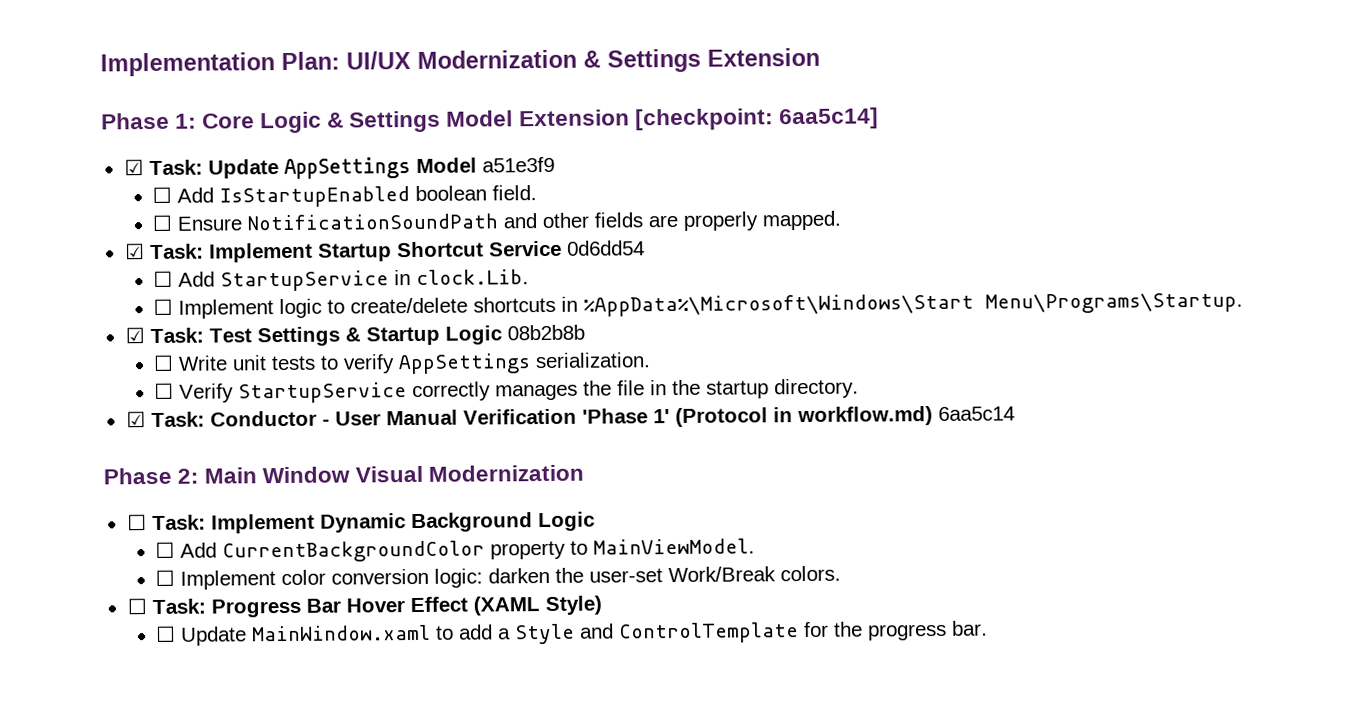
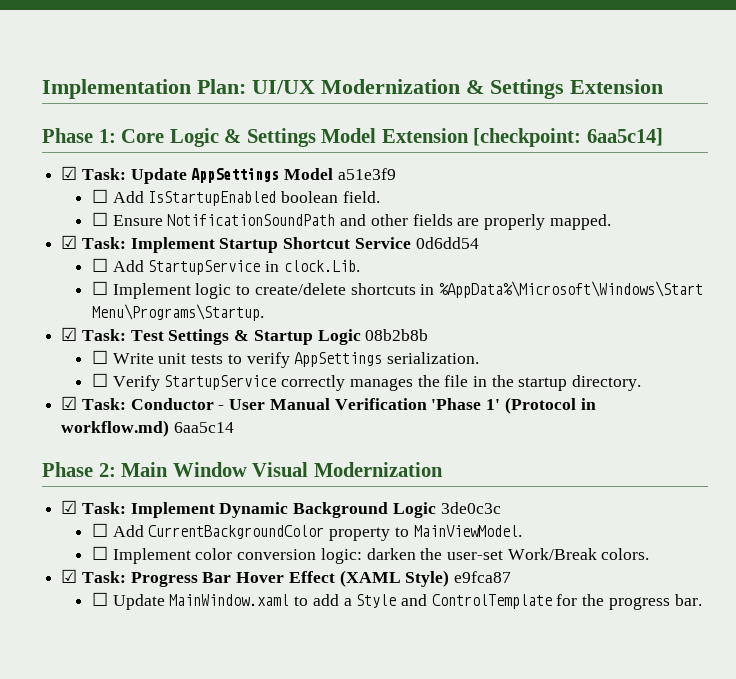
[126,514,147,531] ☐ -> [61,500,78,514] ☑
(595, 521) none -> [440,502,501,514] 3de0c3c
[126,598,147,615] ☐ -> [61,569,78,583] ☑
(602, 605) none -> [454,571,512,583] e9fca87

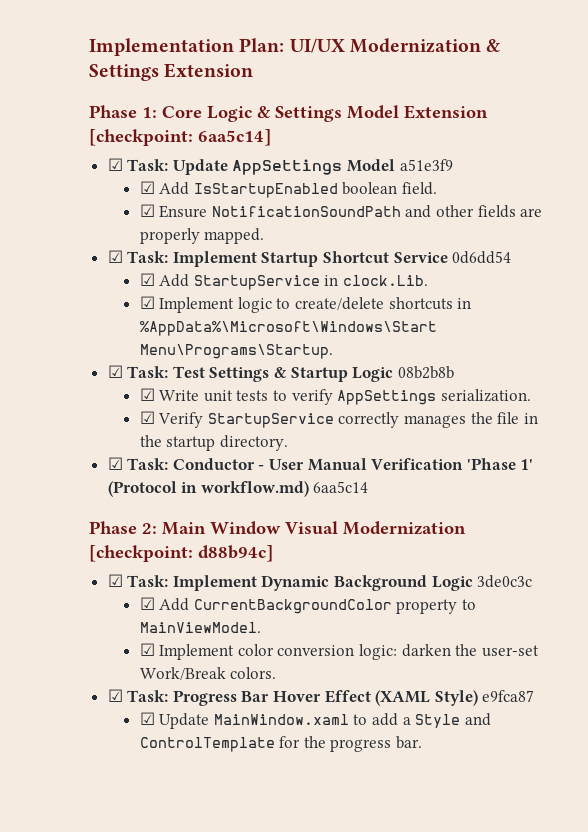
[91,189,108,203] ☐ -> [139,181,155,194] ☑
[91,212,108,226] ☐ -> [139,204,155,217] ☑
[91,258,108,272] ☐ -> [139,273,155,286] ☑
[91,281,108,295] ☐ -> [139,296,155,309] ☑
[91,350,108,364] ☐ -> [139,388,155,401] ☑
[91,373,108,387] ☐ -> [139,411,155,424] ☑
(443, 469) none -> [89,545,273,562] [checkpoint: d88b94c]
[91,523,108,537] ☐ -> [139,597,155,610] ☑
[91,546,108,560] ☐ -> [139,643,155,656] ☑
[91,592,108,606] ☐ -> [139,712,155,725] ☑

